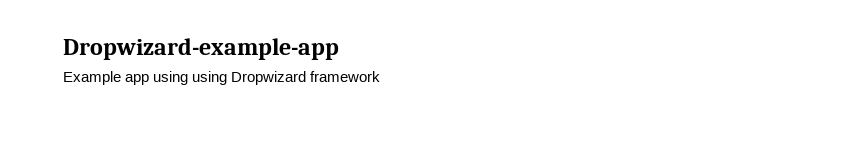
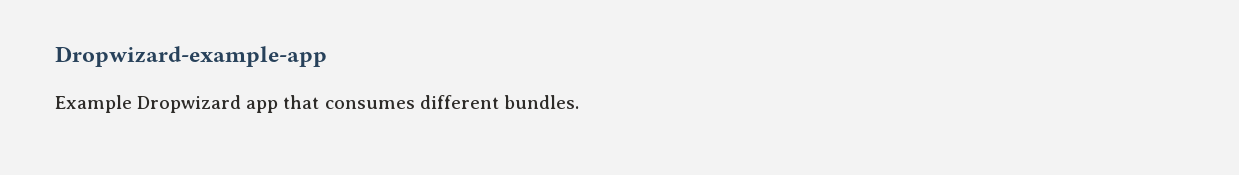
[125,71,381,85] app using using Dropwizard framework -> [137,95,579,113] Dropwizard app that consumes different bundles.

